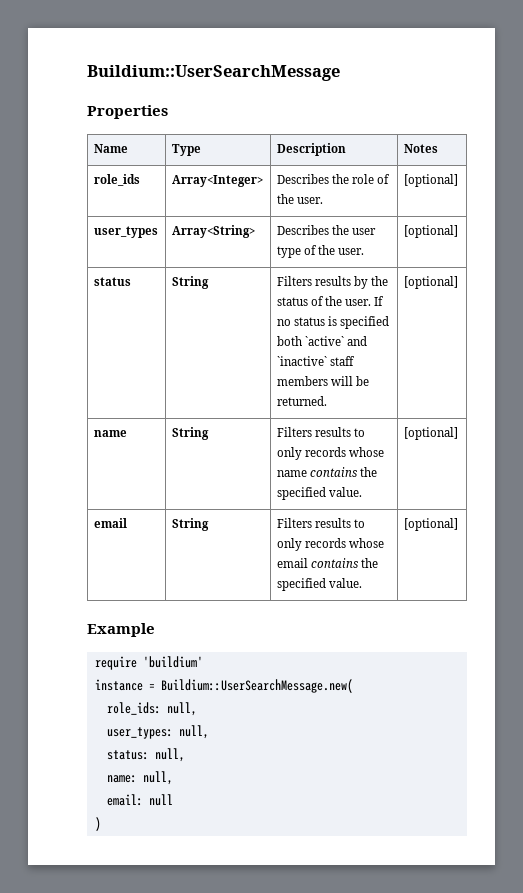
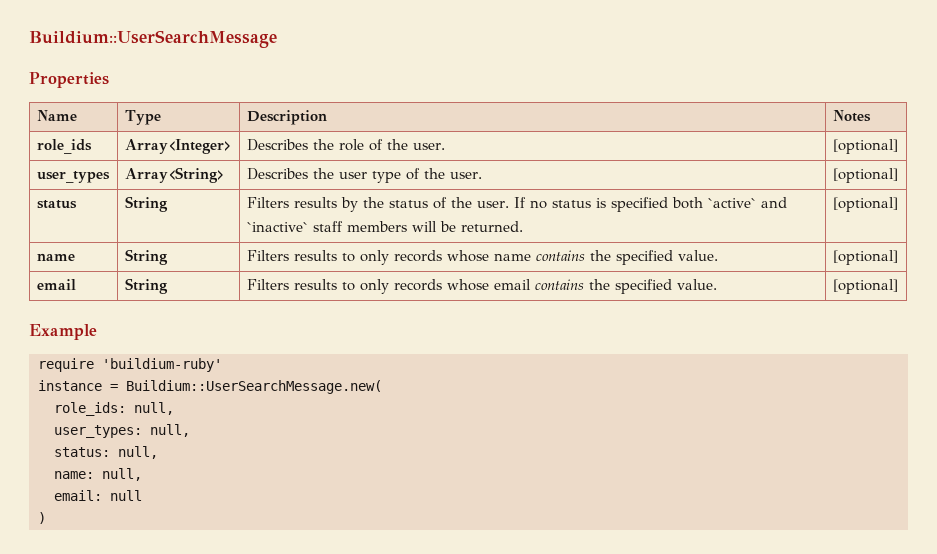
[142,656,203,668] 'buildium' -> [102,358,222,372] 'buildium-ruby'

